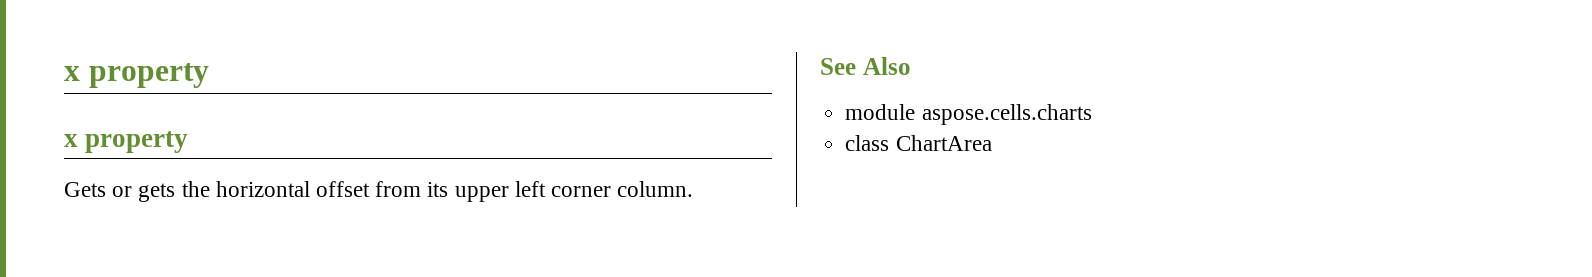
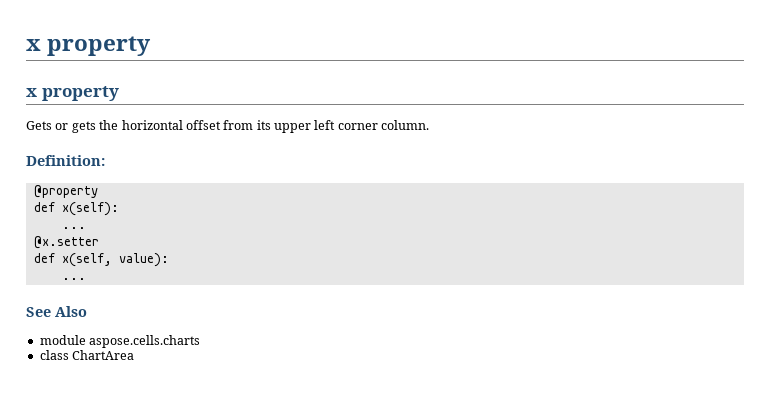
(694, 189) none -> [26,155,105,166] [33,185,98,198] [33,202,119,216] [61,227,86,229] [33,236,99,249] [33,253,169,267] [61,278,86,280] // Definition: // @property // def x(self): // ... // @x.setter // def x(self, value): // ...

